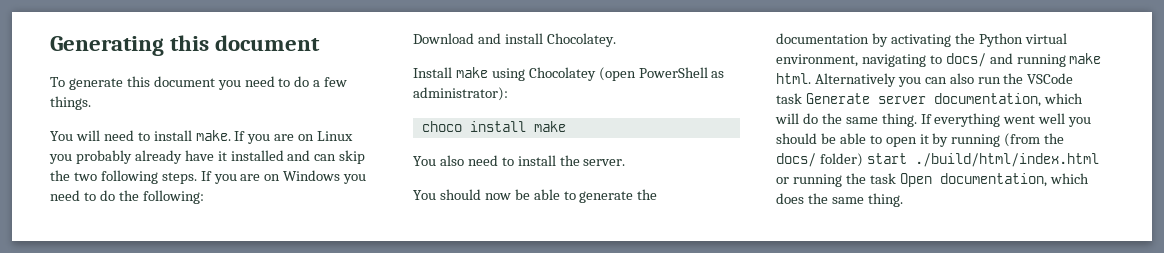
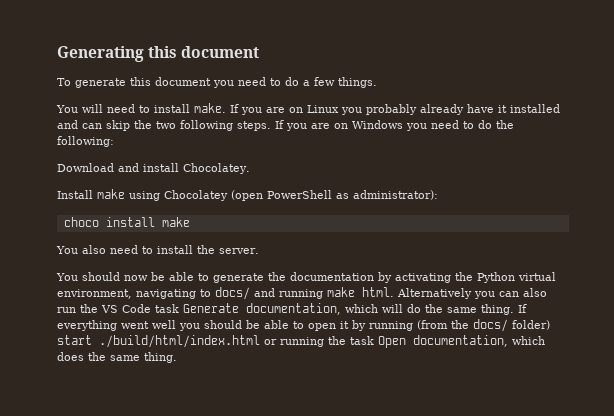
[1027,73,1074,84] VSCode -> [101,304,151,313] VS Code
[877,96,926,104] server -> (239, 308) none

